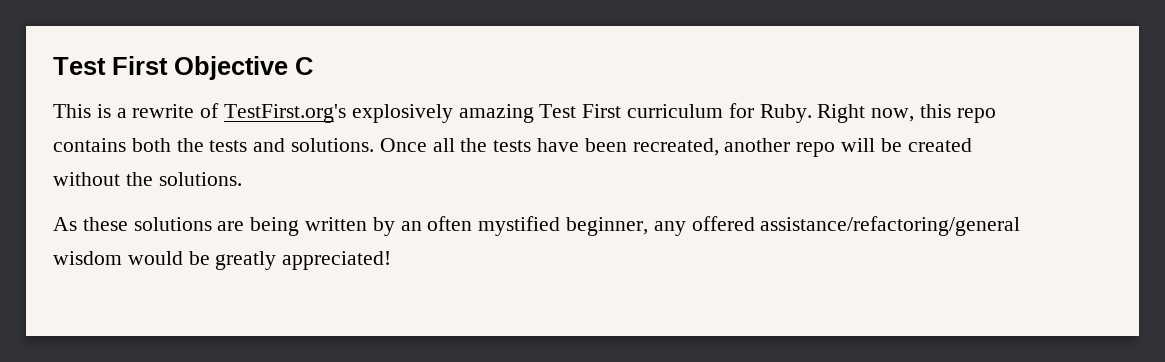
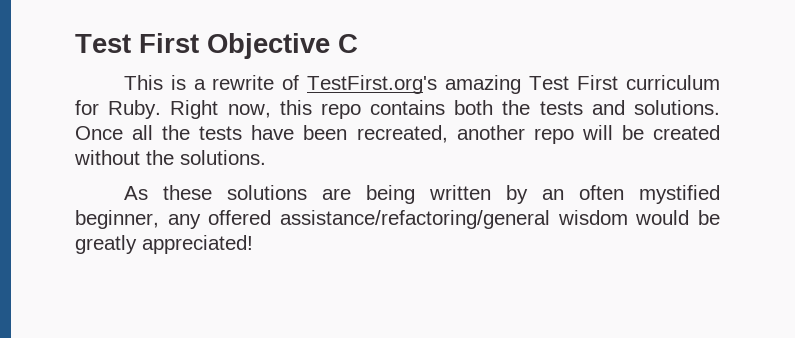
[351,104,453,123] explosively -> (438, 84) none

